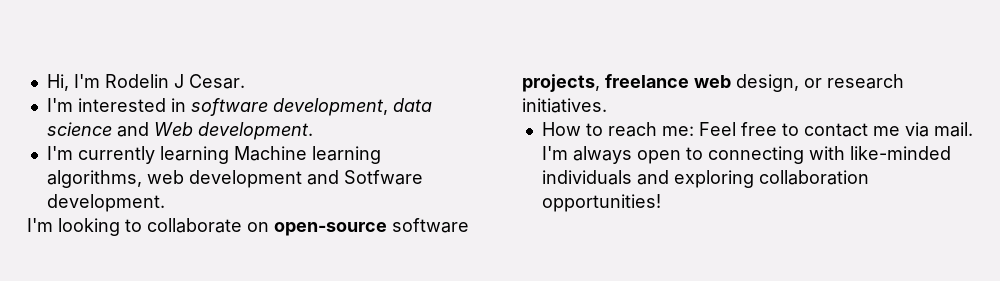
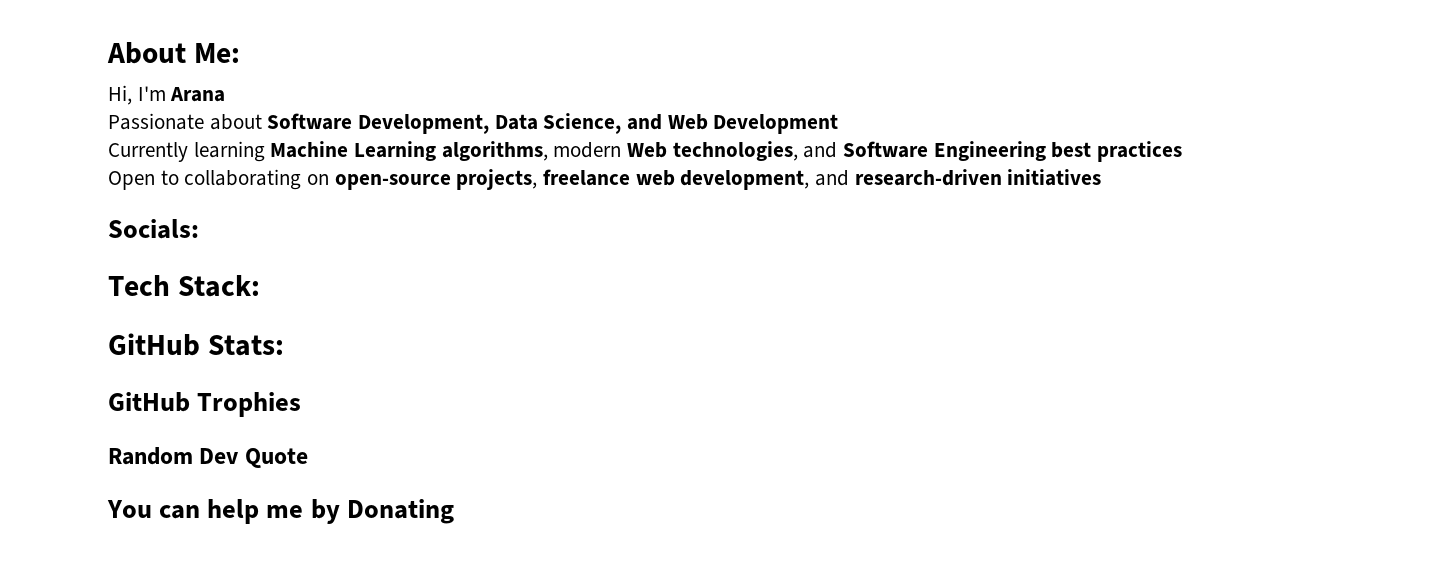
[46,74,245,91] [46,98,432,116] [46,122,313,140] [46,146,381,164] [46,170,423,188] [46,194,165,212] [27,218,242,236] Hi, I'm Rodelin J Cesar. // I'm interested in software development, data science and Web development. // I'm currently learning Machine learning algorithms, web development and Sotfware development. // I'm looking to collaborate -> [107,42,240,64] [108,85,226,105] [108,113,839,134] [108,141,1183,162] [108,169,302,190] About Me: // Hi, I'm Arana // Passionate about Software Development, Data Science, and Web Development // Currently learning Machine Learning algorithms, modern Web technologies, and Software Engineering best practices // Open to collaborating
[392,218,469,233] software -> (451, 182) none
[736,74,904,92] [522,98,607,113] [541,122,973,137] [541,146,951,164] [541,170,869,188] [541,194,661,212] design, or research initiatives. // How to reach me: Feel free to contact me via mail. I'm always open to connecting with like-minded individuals and exploring collaboration opportunities! -> [680,169,1102,190] [108,219,199,239] [108,275,260,297] [108,333,284,356] [108,392,302,417] [108,447,308,468] [107,499,454,524] development, and research-driven initiatives // Socials: // Tech Stack: // GitHub Stats: // GitHub Trophies // Random Dev Quote // You can help me by Donating

